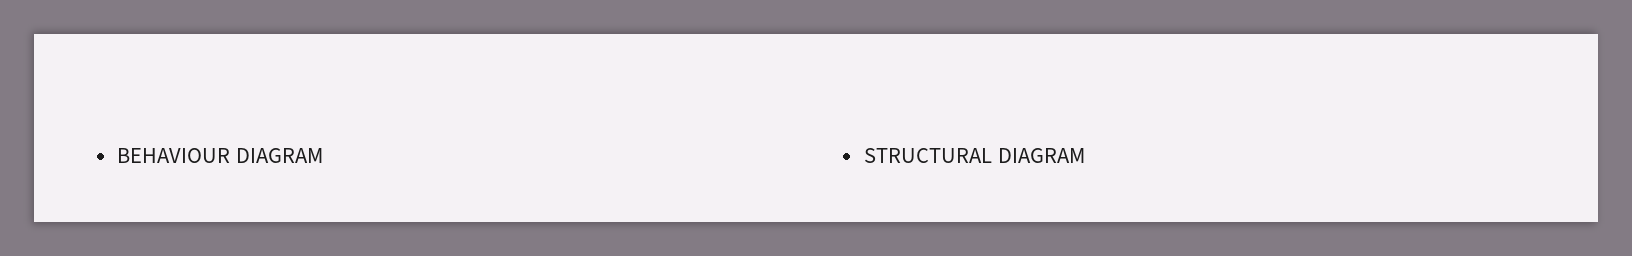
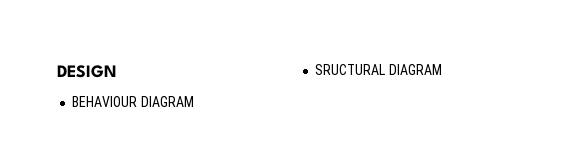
(116, 155) none -> [57,65,117,78] DESIGN //
[863,148,992,163] STRUCTURAL -> [315,64,386,75] SRUCTURAL

